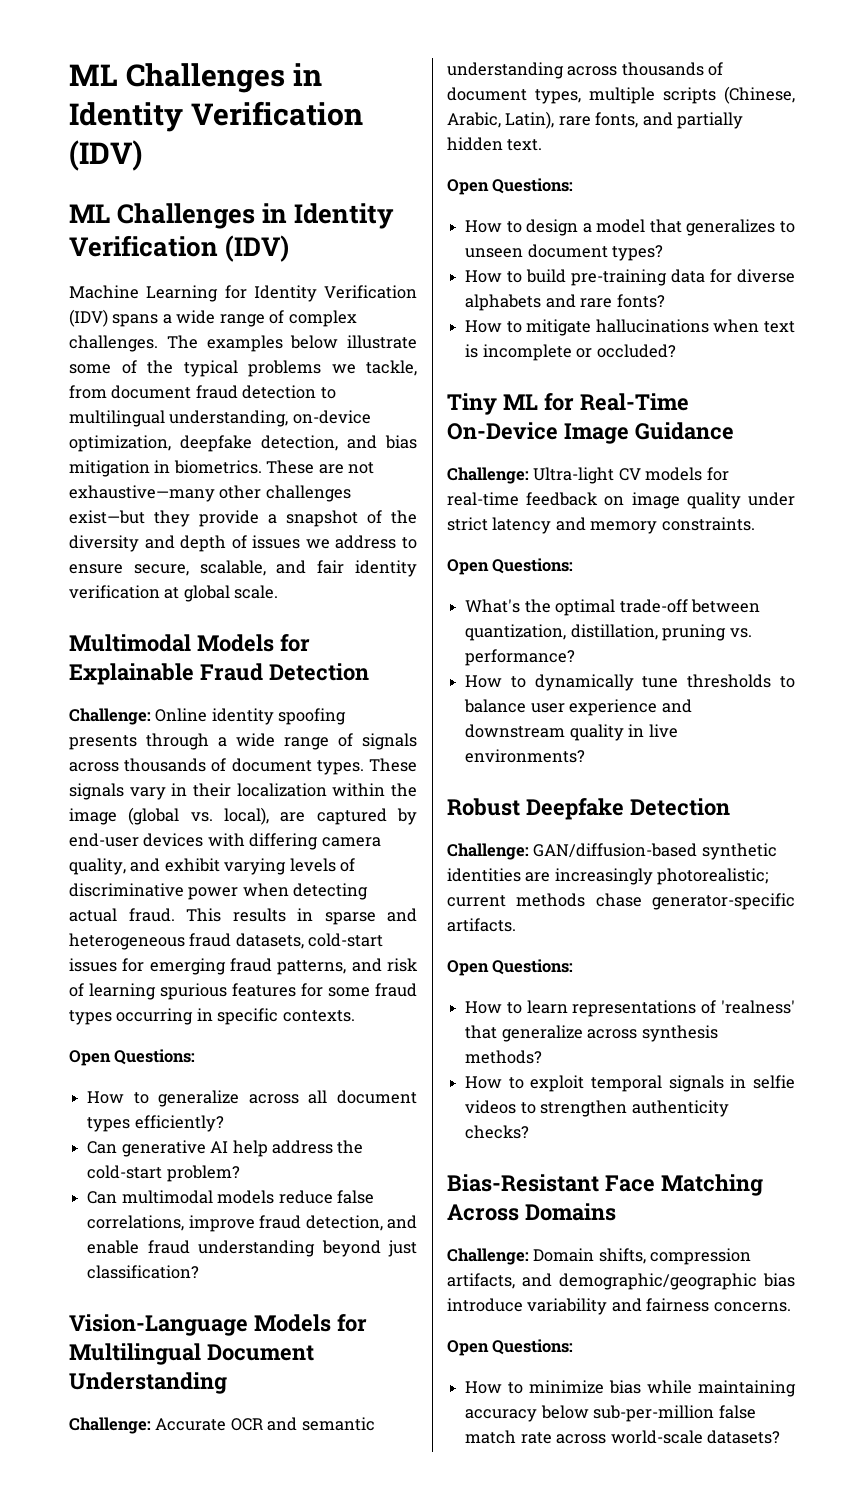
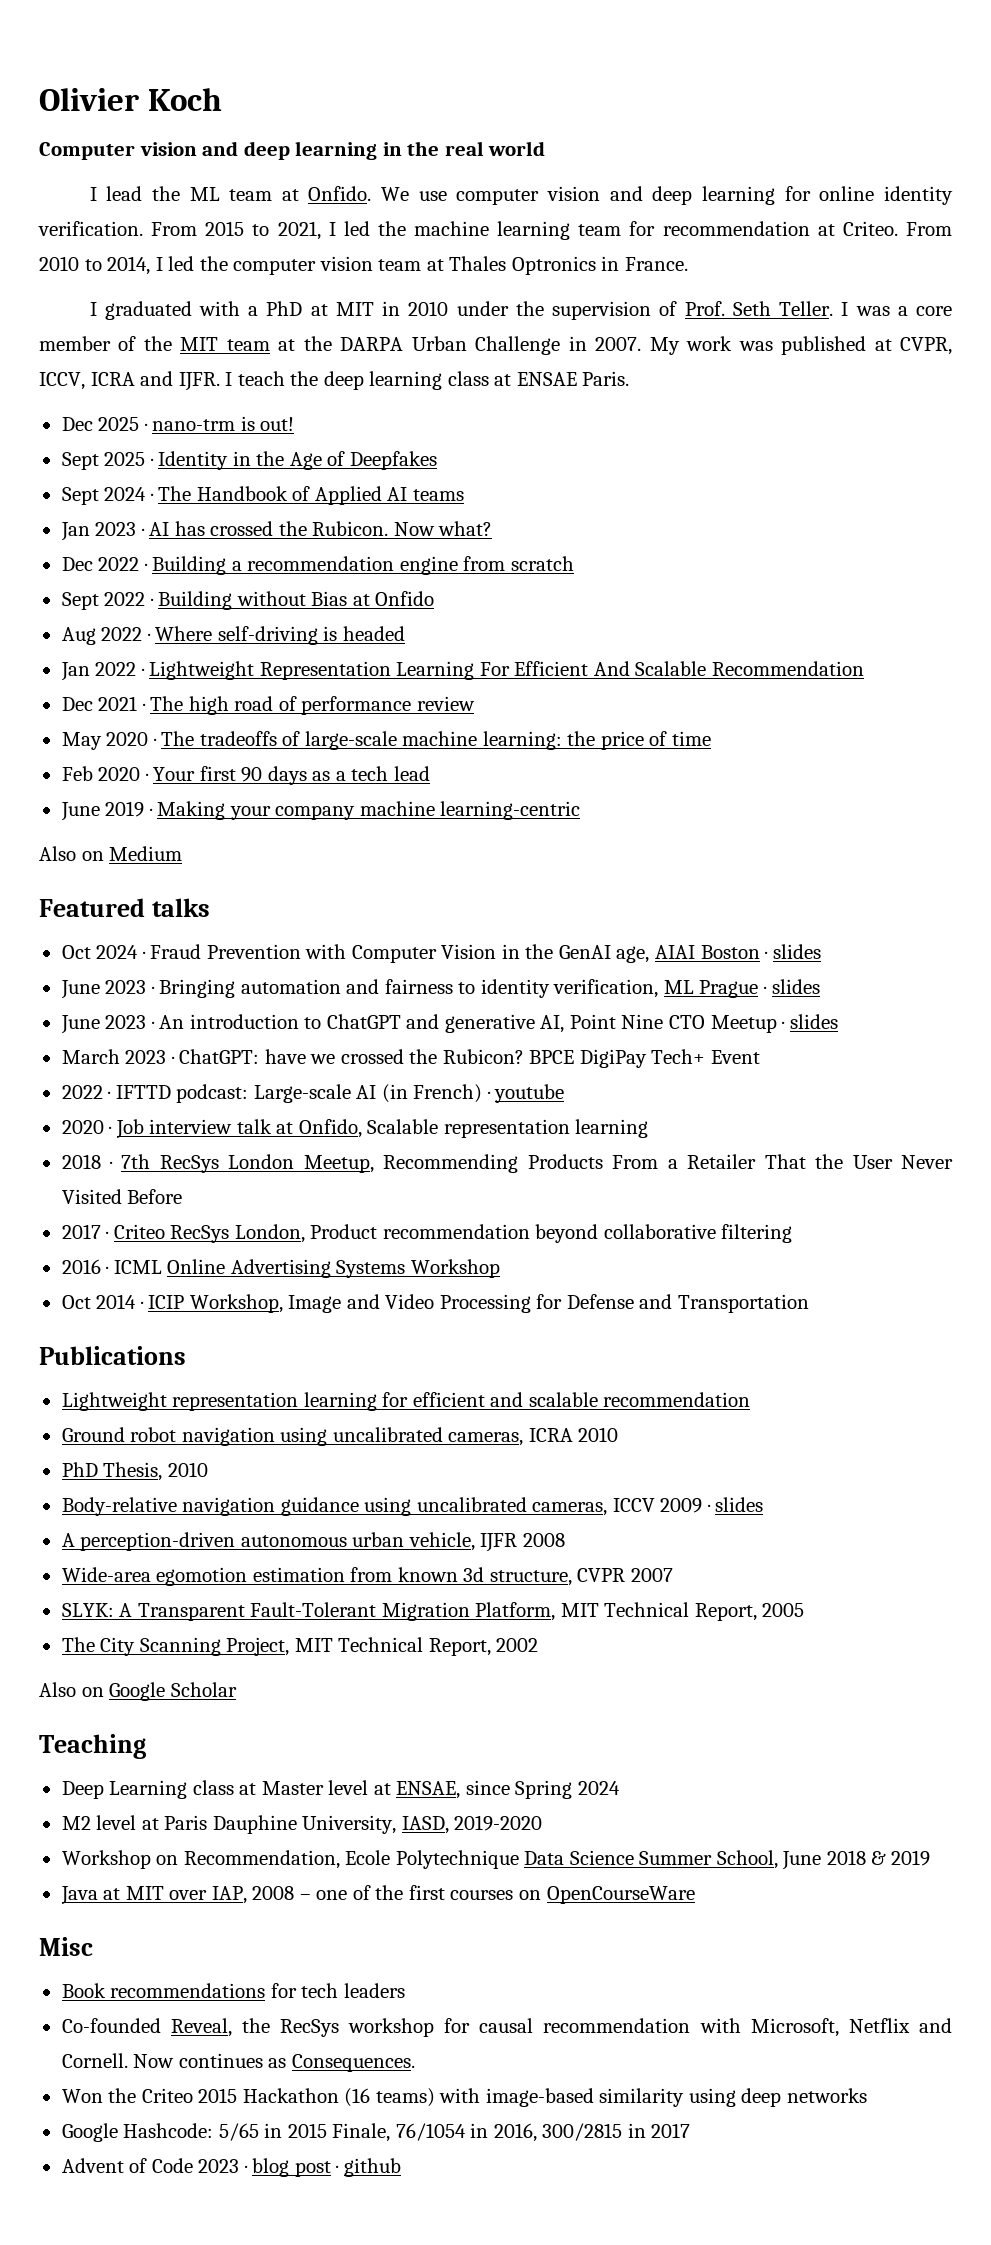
[69,63,323,93] [69,101,364,132] [69,140,142,171] [69,203,395,229] [69,235,290,262] [69,285,417,302] [69,309,357,327] [69,335,417,352] [69,360,417,377] [69,385,336,399] [69,410,371,427] [69,435,417,452] [69,460,375,477] [69,485,351,502] [69,510,417,527] [69,535,417,552] [69,560,418,577] [69,585,279,602] [69,634,310,652] [69,663,369,685] [69,708,347,725] [69,733,417,750] [69,758,418,775] [69,783,417,800] [69,807,417,825] [69,833,381,850] [69,858,356,875] [69,883,369,900] [69,908,417,925] [69,933,384,950] [69,958,418,975] [69,983,417,1000] [69,1008,355,1025] [69,1049,196,1066] [87,1090,418,1107] [87,1115,224,1132] [87,1140,364,1157] [87,1165,240,1182] [87,1190,374,1204] [87,1215,418,1232] [87,1240,418,1257] [87,1265,200,1279] [69,1314,367,1336] [69,1343,314,1365] [69,1372,227,1394] [69,1417,375,1434] [447,62,724,79] [447,86,795,104] [447,111,744,129] [447,137,543,151] [447,178,574,195] [465,219,795,236] [465,244,664,261] [465,269,795,286] [465,294,665,311] [465,319,795,336] [465,344,676,361] [447,393,689,415] [447,422,734,444] [447,467,729,484] [447,492,795,509] [447,517,755,534] [447,558,574,575] [465,599,760,616] [465,624,752,641] [465,649,576,666] [465,674,795,691] [464,699,692,716] [465,724,678,741] [465,749,586,763] [447,798,730,820] [447,843,777,860] [447,868,769,885] [447,893,795,910] [447,918,516,932] [447,959,574,976] [465,1000,795,1017] [465,1025,718,1042] [465,1050,543,1064] [465,1075,795,1092] [465,1100,729,1117] [465,1125,530,1139] [447,1174,763,1196] [447,1203,616,1221] [447,1248,752,1265] [447,1273,795,1290] [447,1298,791,1315] [447,1339,574,1356] [465,1380,796,1397] [465,1405,756,1422] [465,1430,780,1444] ML Challenges in Identity Verification (IDV) // ML Challenges in Identity Verification (IDV) // Machine Learning for Identity Verification (IDV) spans a wide range of complex challenges. The examples below illustrate some of the typical problems we tackle, from document fraud detection to multilingual understanding, on-device optimization, deepfake detection, and bias mitigation in biometrics. These are not exhaustive—many other challenges exist—but they provide a snapshot of the diversity and depth of issues we address to ensure secure, scalable, and fair identity verification at global scale. // Multimodal Models for Explainable Fraud Detection // Challenge: Online identity spoofing presents through a wide range of signals across thousands of document types. These signals vary in their localization within the image (global vs. local), are captured by end-user devices with differing camera quality, and exhibit varying levels of discriminative power when detecting actual fraud. This results in sparse and heterogeneous fraud datasets, cold-start issues for emerging fraud patterns, and risk of learning spurious features for some fraud types occurring in specific contexts. // Open Questions: // How to generalize across all document types efficiently? // Can generative AI help address the cold-start problem? // Can multimodal models reduce false correlations, improve fraud detection, and enable fraud understanding beyond just classification? // Vision-Language Models for Multilingual Document Understanding // Challenge: Accurate OCR and semantic understanding across thousands of document types, multiple scripts (Chinese, Arabic, Latin), rare fonts, and partially hidden text. // Open Questions: // How to design a model that generalizes to unseen document types? // How to build pre-training data for diverse alphabets and rare fonts? // How to mitigate hallucinations when text is incomplete or occluded? // Tiny ML for Real-Time On-Device Image Guidance // Challenge: Ultra-light CV models for real-time feedback on image quality under strict latency and memory constraints. // Open Questions: // What's the optimal trade-off between quantization, distillation, pruning vs. performance? // How to dynamically tune thresholds to balance user experience and downstream quality in live environments? // Robust Deepfake Detection // Challenge: GAN/diffusion-based synthetic identities are increasingly photorealistic; current methods chase generator-specific artifacts. // Open Questions: // How to learn representations of 'realness' that generalize across synthesis methods? // How to exploit temporal signals in selfie videos to strengthen authenticity checks? // Bias-Resistant Face Matching Across Domains // Challenge: Domain shifts, compression artifacts, and demographic/geographic bias introduce variability and fairness concerns. // Open Questions: // How to minimize bias while maintaining accuracy below sub-per-million false match rate across world-scale datasets? -> [39,88,222,111] [39,141,546,160] [89,186,953,205] [38,221,952,240] [39,256,688,275] [89,301,952,320] [39,336,953,355] [39,371,630,391] [61,416,295,431] [61,451,437,470] [61,486,464,505] [60,521,493,541] [61,556,574,575] [61,591,435,610] [61,626,405,645] [60,661,864,681] [61,696,475,715] [61,731,711,750] [61,766,430,785] [60,801,581,821] [39,846,183,861] [39,898,210,917] [61,944,821,963] [60,979,820,999] [60,1014,838,1034] [61,1049,760,1068] [61,1084,565,1103] [61,1119,649,1139] [61,1154,954,1173] [61,1189,183,1204] [61,1224,793,1243] [61,1259,500,1278] [61,1294,809,1313] [39,1346,186,1365] [61,1392,751,1411] [61,1427,619,1446] [61,1462,208,1481] [61,1497,764,1516] [61,1532,565,1552] [61,1567,673,1586] [61,1602,805,1621] [61,1637,539,1656] [39,1682,237,1701] [39,1734,146,1759] [61,1780,620,1799] [61,1815,543,1834] [61,1850,930,1870] [60,1885,695,1905] [39,1937,93,1956] [61,1983,405,1998] [61,2018,952,2037] [61,2053,415,2072] [61,2088,867,2107] [61,2123,691,2142] [61,2158,401,2177] Olivier Koch // Computer vision and deep learning in the real world // I lead the ML team at Onfido. We use computer vision and deep learning for online identity verification. From 2015 to 2021, I led the machine learning team for recommendation at Criteo. From 2010 to 2014, I led the computer vision team at Thales Optronics in France. // I graduated with a PhD at MIT in 2010 under the supervision of Prof. Seth Teller. I was a core member of the MIT team at the DARPA Urban Challenge in 2007. My work was published at CVPR, ICCV, ICRA and IJFR. I teach the deep learning class at ENSAE Paris. // Dec 2025 · nano-trm is out! // Sept 2025 · Identity in the Age of Deepfakes // Sept 2024 · The Handbook of Applied AI teams // Jan 2023 · AI has crossed the Rubicon. Now what? // Dec 2022 · Building a recommendation engine from scratch // Sept 2022 · Building without Bias at Onfido // Aug 2022 · Where self-driving is headed // Jan 2022 · Lightweight Representation Learning For Efficient And Scalable Recommendation // Dec 2021 · The high road of performance review // May 2020 · The tradeoffs of large-scale machine learning: the price of time // Feb 2020 · Your first 90 days as a tech lead // June 2019 · Making your company machine learning-centric // Also on Medium // Featured talks // Oct 2024 · Fraud Prevention with Computer Vision in the GenAI age, AIAI Boston · slides // June 2023 · Bringing automation and fairness to identity verification, ML Prague · slides // June 2023 · An introduction to ChatGPT and generative AI, Point Nine CTO Meetup · slides // March 2023 · ChatGPT: have we crossed the Rubicon? BPCE DigiPay Tech+ Event // 2022 · IFTTD podcast: Large-scale AI (in French) · youtube // 2020 · Job interview talk at Onfido, Scalable representation learning // 2018 · 7th RecSys London Meetup, Recommending Products From a Retailer That the User Never Visited Before // 2017 · Criteo RecSys London, Product recommendation beyond collaborative filtering // 2016 · ICML Online Advertising Systems Workshop // Oct 2014 · ICIP Workshop, Image and Video Processing for Defense and Transportation // Publications // Lightweight representation learning for efficient and scalable recommendation // Ground robot navigation using uncalibrated cameras, ICRA 2010 // PhD Thesis, 2010 // Body-relative navigation guidance using uncalibrated cameras, ICCV 2009 · slides // A perception-driven autonomous urban vehicle, IJFR 2008 // Wide-area egomotion estimation from known 3d structure, CVPR 2007 // SLYK: A Transparent Fault-Tolerant Migration Platform, MIT Technical Report, 2005 // The City Scanning Project, MIT Technical Report, 2002 // Also on Google Scholar // Teaching // Deep Learning class at Master level at ENSAE, since Spring 2024 // M2 level at Paris Dauphine University, IASD, 2019-2020 // Workshop on Recommendation, Ecole Polytechnique Data Science Summer School, June 2018 & 2019 // Java at MIT over IAP, 2008 – one of the first courses on OpenCourseWare // Misc // Book recommendations for tech leaders // Co-founded Reveal, the RecSys workshop for causal recommendation with Microsoft, Netflix and Cornell. Now continues as Consequences. // Won the Criteo 2015 Hackathon (16 teams) with image-based similarity using deep networks // Google Hashcode: 5/65 in 2015 Finale, 76/1054 in 2016, 300/2815 in 2017 // Advent of Code 2023 · blog post · github

